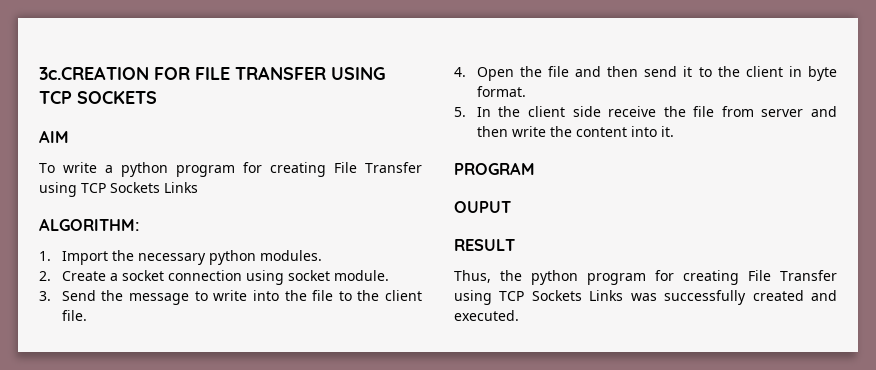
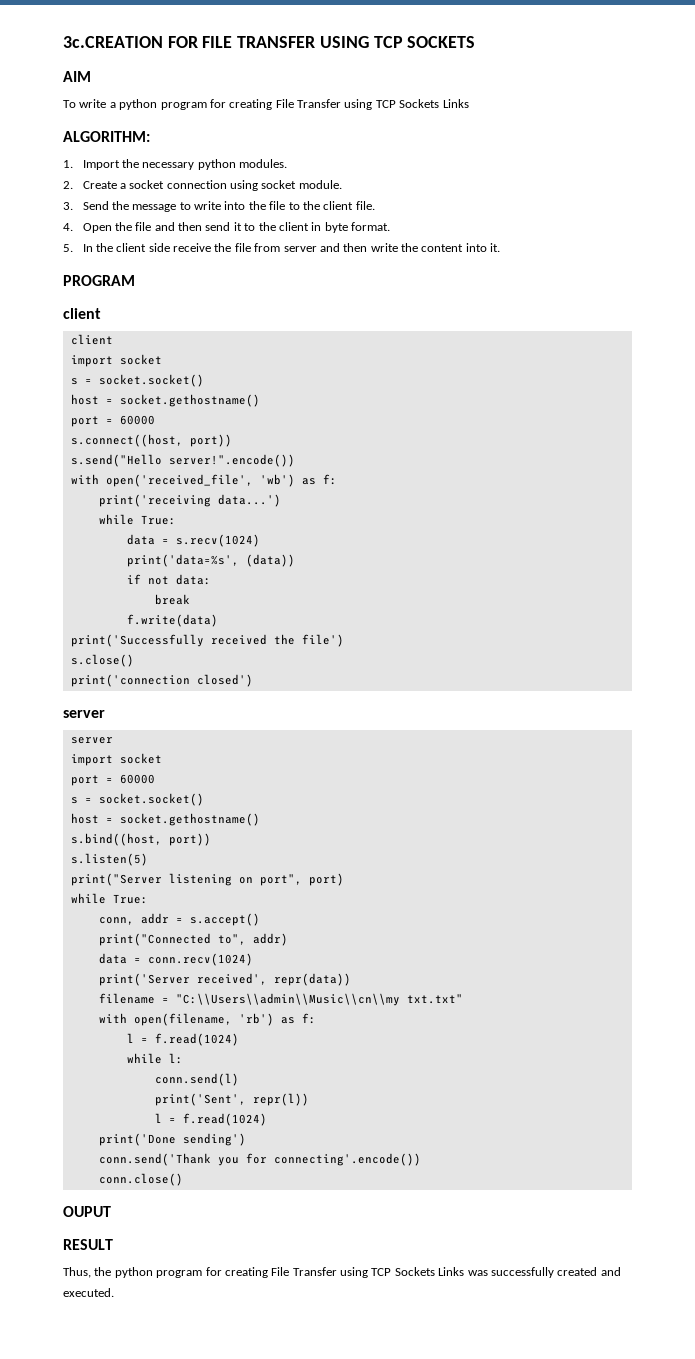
(535, 168) none -> [63,308,101,319] [70,334,113,345] [70,354,162,367] [70,374,204,387] [70,394,260,407] [70,415,155,427] [70,434,232,447] [70,454,295,467] [70,474,337,487] [98,494,281,507] [98,514,176,525] [126,534,260,547] [126,554,295,567] [126,574,211,585] [154,594,190,605] [126,614,218,627] [70,634,344,647] [70,654,134,667] [70,674,253,687] [63,710,105,718] [70,737,113,744] [70,753,162,766] [70,774,155,786] [70,793,204,806] [70,813,260,826] [70,833,211,846] [70,853,148,866] [70,873,344,886] [70,893,148,904] [98,913,260,926] [98,933,288,946] [98,953,253,966] [98,973,351,986] [98,993,463,1006] [98,1013,316,1026] [126,1033,239,1046] [126,1053,183,1064] [154,1073,239,1086] [154,1093,309,1106] [154,1113,267,1126] [98,1133,246,1146] [98,1153,421,1166] [98,1173,183,1186] // client // client // import socket // s = socket.socket() // host = socket.gethostname() // port = 60000 // s.connect((host, port)) // s.send("Hello server!".encode()) // with open('received_file', 'wb') as f: // print('receiving data...') // while True: // data = s.recv(1024) // print('data=%s', (data)) // if not data: // break // f.write(data) // print('Successfully received the file') // s.close() // print('connection closed') // server // server // import socket // port = 60000 // s = socket.socket() // host = socket.gethostname() // s.bind((host, port)) // s.listen(5) // print("Server listening on port", port) // while True: // conn, addr = s.accept() // print("Connected to", addr) // data = conn.recv(1024) // print('Server received', repr(data)) // filename = "C:\\Users\\admin\\Music\\cn\\my txt.txt" // with open(filename, 'rb') as f: // l = f.read(1024) // while l: // conn.send(l) // print('Sent', repr(l)) // l = f.read(1024) // print('Done sending') // conn.send('Thank you for connecting'.encode()) // conn.close()

